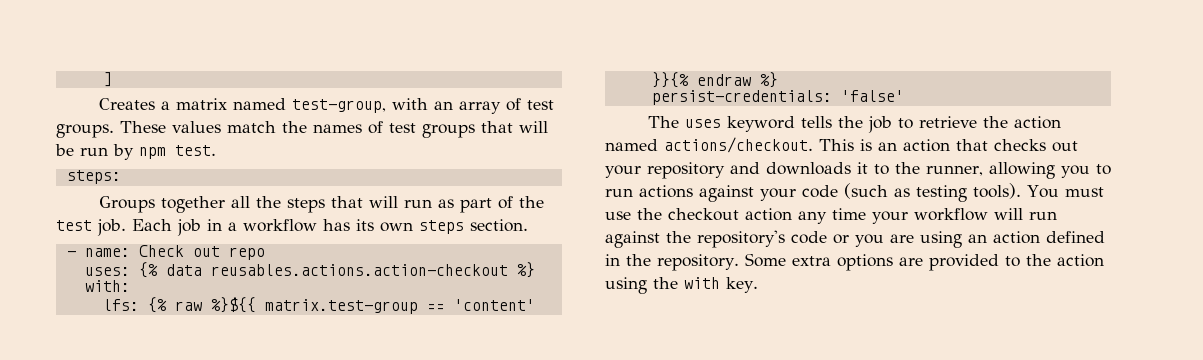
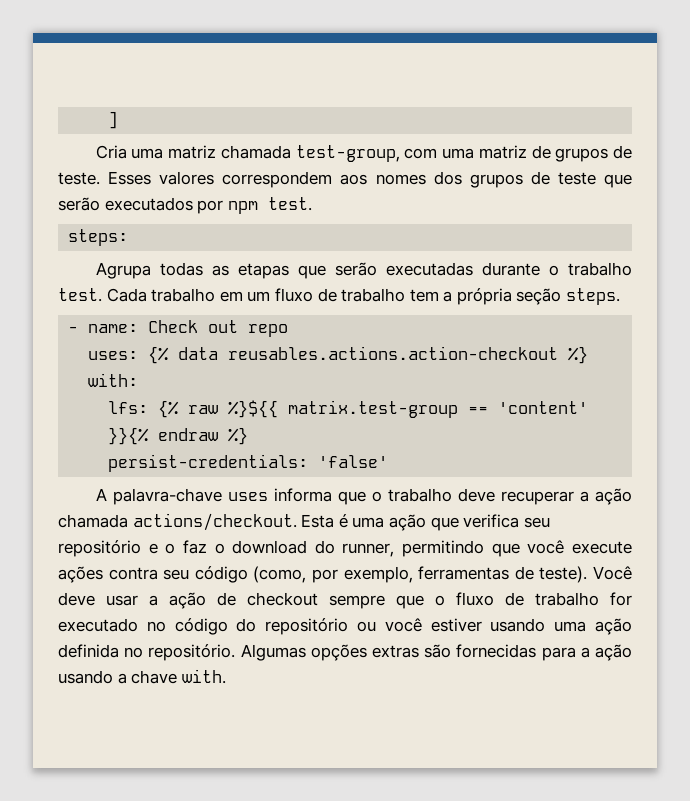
[98,98,554,114] [56,121,548,138] [55,144,216,160] [66,170,121,184] [98,196,544,213] [56,219,528,236] Creates a matrix named test-group, with an array of test groups. These values match the names of test groups that will be run by npm test. // steps: // Groups together all the steps that will run as part of the test job. Each job in a workflow has its own steps section. -> [95,145,633,162] [58,171,633,188] [58,197,312,214] [68,229,129,246] [95,262,632,279] [58,288,621,305] Cria uma matriz chamada test-group, com uma matriz de grupos de teste. Esses valores correspondem aos nomes dos grupos de teste que serão executados por npm test. // steps: // Agrupa todas as etapas que serão executadas durante o trabalho test. Cada trabalho em um fluxo de trabalho tem a própria seção steps.
[647,116,1061,133] [605,137,1078,153] [605,162,1111,179] [605,183,1104,202] [605,208,1057,224] [605,230,1105,248] [605,253,1104,271] [605,277,758,294] The uses keyword tells the job to retrieve the action named actions/checkout. This is an action that checks out your repository and downloads it to the runner, allowing you to run actions against your code (such as testing tools). You must use the checkout action any time your workflow will run against the repository's code or you are using an action defined in the repository. Some extra options are provided to the action using the with key. -> [95,488,633,505] [58,513,550,531] [58,540,632,557] [58,566,633,583] [58,592,632,609] [58,618,632,635] [58,644,632,661] [58,669,226,684] A palavra-chave uses informa que o trabalho deve recuperar a ação chamada actions/checkout. Esta é uma ação que verifica seu repositório e o faz o download do runner, permitindo que você execute ações contra seu código (como, por exemplo, ferramentas de teste). Você deve usar a ação de checkout sempre que o fluxo de trabalho for executado no código do repositório ou você estiver usando uma ação definida no repositório. Algumas opções extras são fornecidas para a ação usando a chave with.

